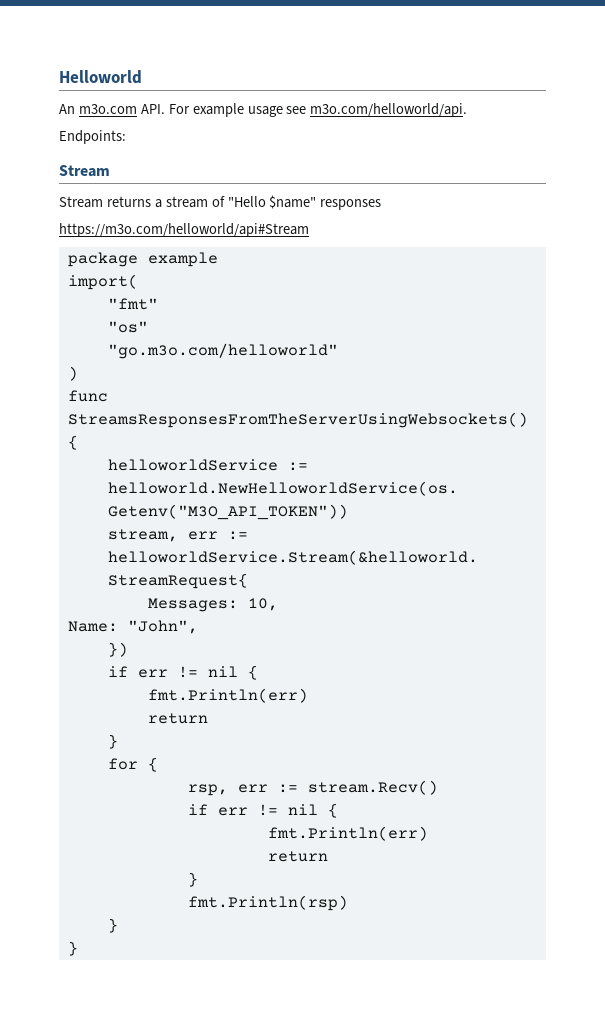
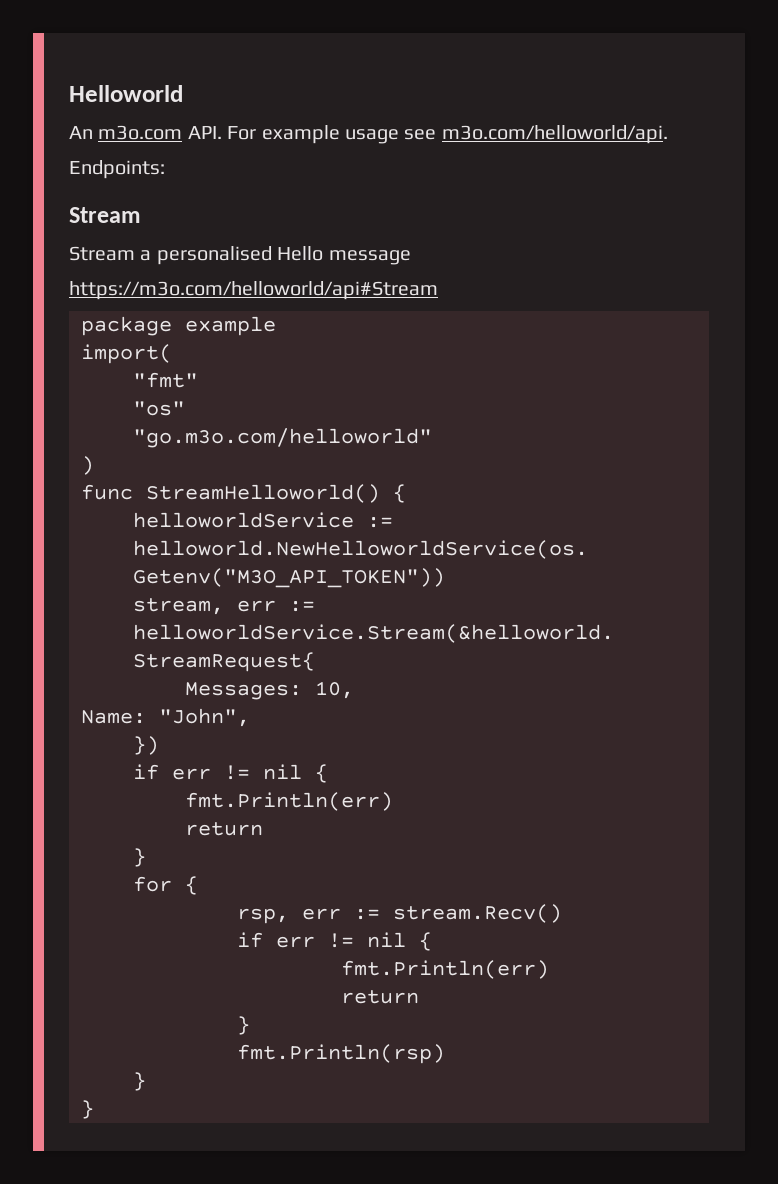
[106,195,382,210] returns a stream of "Hello $name" responses -> [140,246,411,265] a personalised Hello message
[67,412,528,428] StreamsResponsesFromTheServerUsingWebsockets() -> [146,484,380,503] StreamHelloworld()

